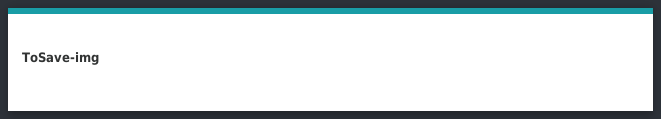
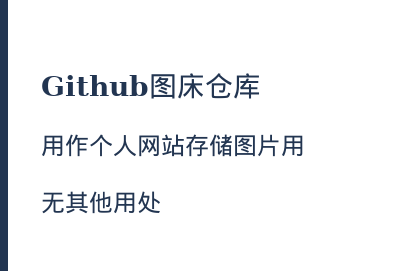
[22,52,99,65] ToSave-img -> [41,73,261,99] [41,134,305,157] [41,191,161,214] Github图床仓库 // 用作个人网站存储图片用 // 无其他用处

